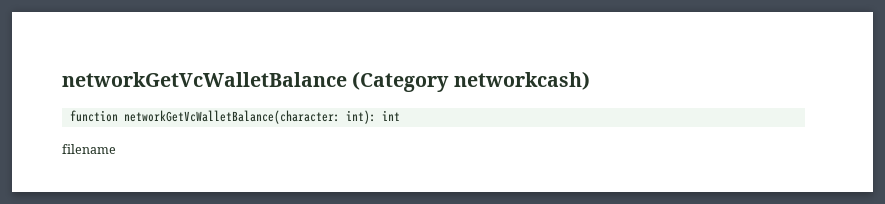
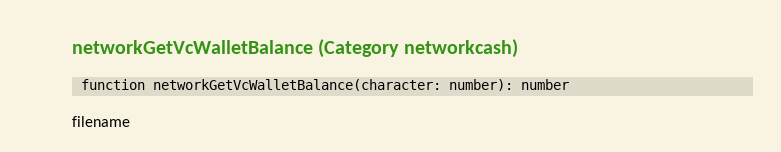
[345,110,400,124] int): int -> [449,79,570,91] number): number

